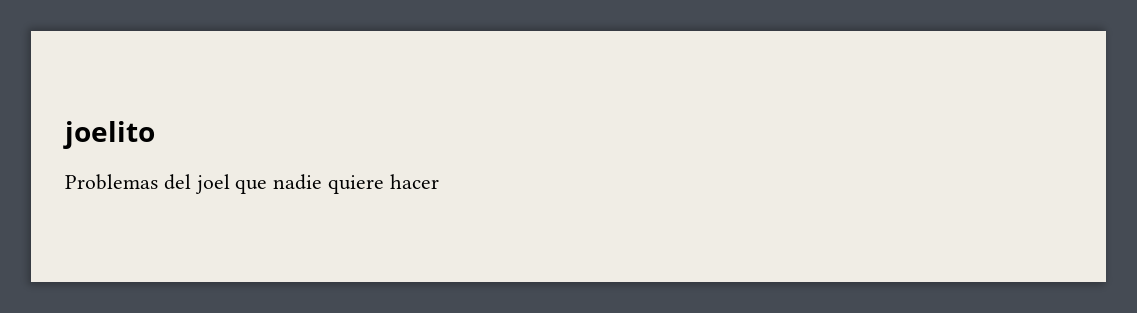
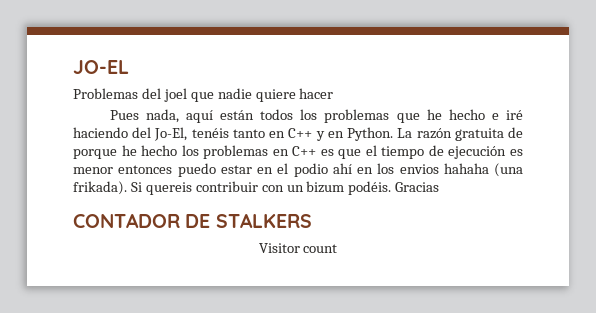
[63,121,155,149] joelito -> [73,60,129,74] JO-EL
(439, 181) none -> [109,109,523,123] [73,127,523,141] [73,145,524,159] [73,163,523,177] [73,181,440,195] [73,213,312,228] [258,243,338,253] // Pues nada, aquí están todos los problemas que he hecho e iré haciendo del Jo-El, tenéis tanto en C++ y en Python. La razón gratuita de porque he hecho los problemas en C++ es que el tiempo de ejecución es menor entonces puedo estar en el podio ahí en los envios hahaha (una frikada). Si quereis contribuir con un bizum podéis. Gracias // CONTADOR DE STALKERS // Visitor count

